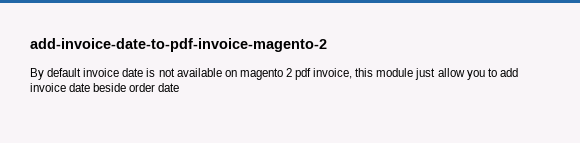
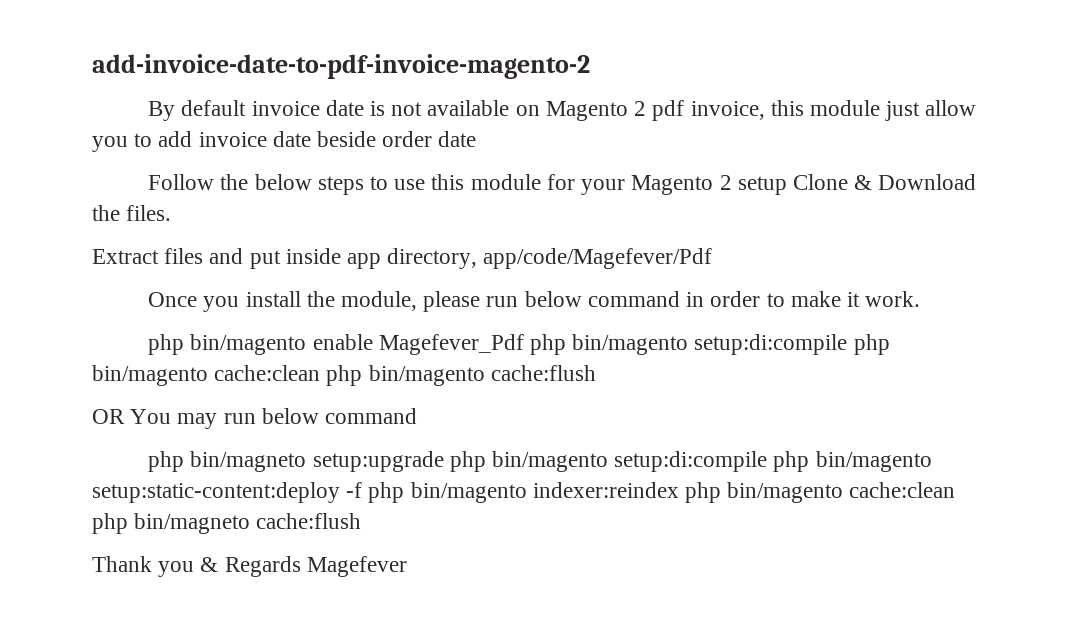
[239,68,283,80] magento -> [545,101,628,121] Magento
(180, 87) none -> [148,174,977,195] [92,205,172,221] [92,248,713,269] [148,291,921,312] [148,334,890,355] [92,365,596,386] [92,408,418,429] [148,451,932,472] [92,482,956,503] [92,513,362,534] [92,556,407,577] // Follow the below steps to use this module for your Magento 2 setup Clone & Download the files. // Extract files and put inside app directory, app/code/Magefever/Pdf // Once you install the module, please run below command in order to make it work. // php bin/magento enable Magefever_Pdf php bin/magento setup:di:compile php bin/magento cache:clean php bin/magento cache:flush // OR You may run below command // php bin/magneto setup:upgrade php bin/magento setup:di:compile php bin/magento setup:static-content:deploy -f php bin/magento indexer:reindex php bin/magento cache:clean php bin/magneto cache:flush // Thank you & Regards Magefever

